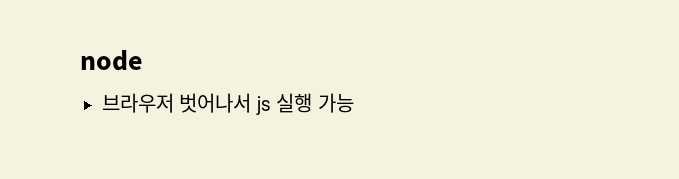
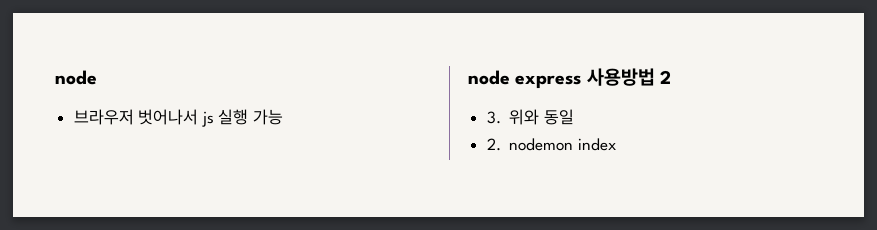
(354, 103) none -> [468,68,671,89] [486,109,574,125] [486,138,616,151] // node express 사용방법 2 // 3. 위와 동일 // 2. nodemon index

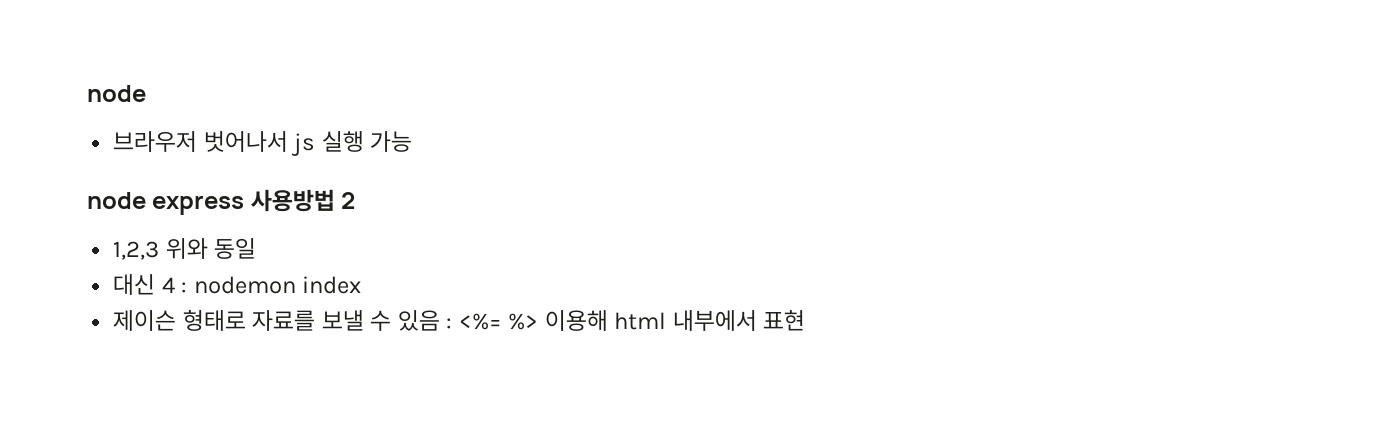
[486,111,501,124] 3. -> [113,241,160,260] 1,2,3
[486,138,501,151] 2. -> [113,274,188,295] 대신 4 :
(616, 144) none -> [113,309,806,331] // 제이슨 형태로 자료를 보낼 수 있음 : <%= %> 이용해 html 내부에서 표현

